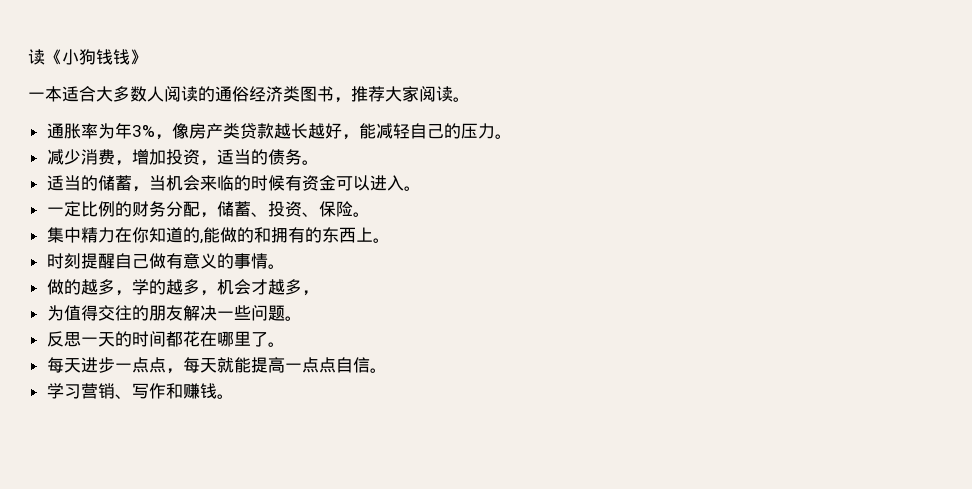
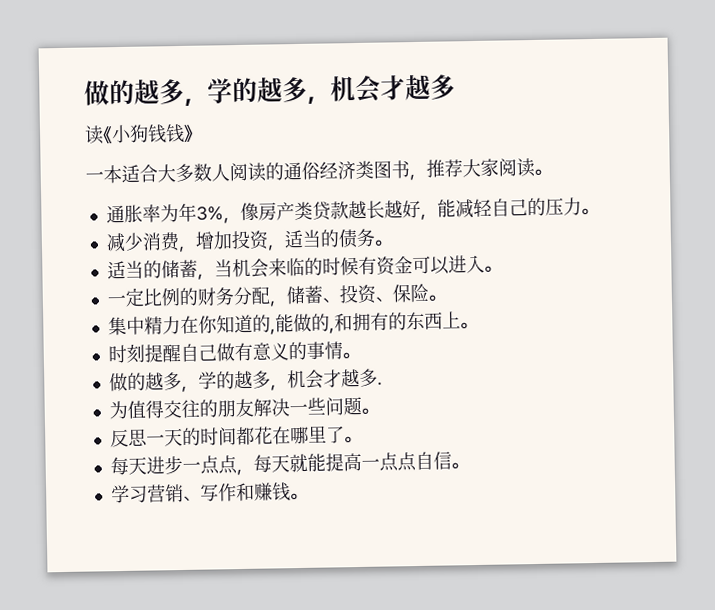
(28, 57) none -> [84,74,456,107] 做的越多，学的越多，机会才越多 //
(254, 235) none -> [328,327,335,334] ,
[301,290,319,296] ， -> [376,381,383,386] .

